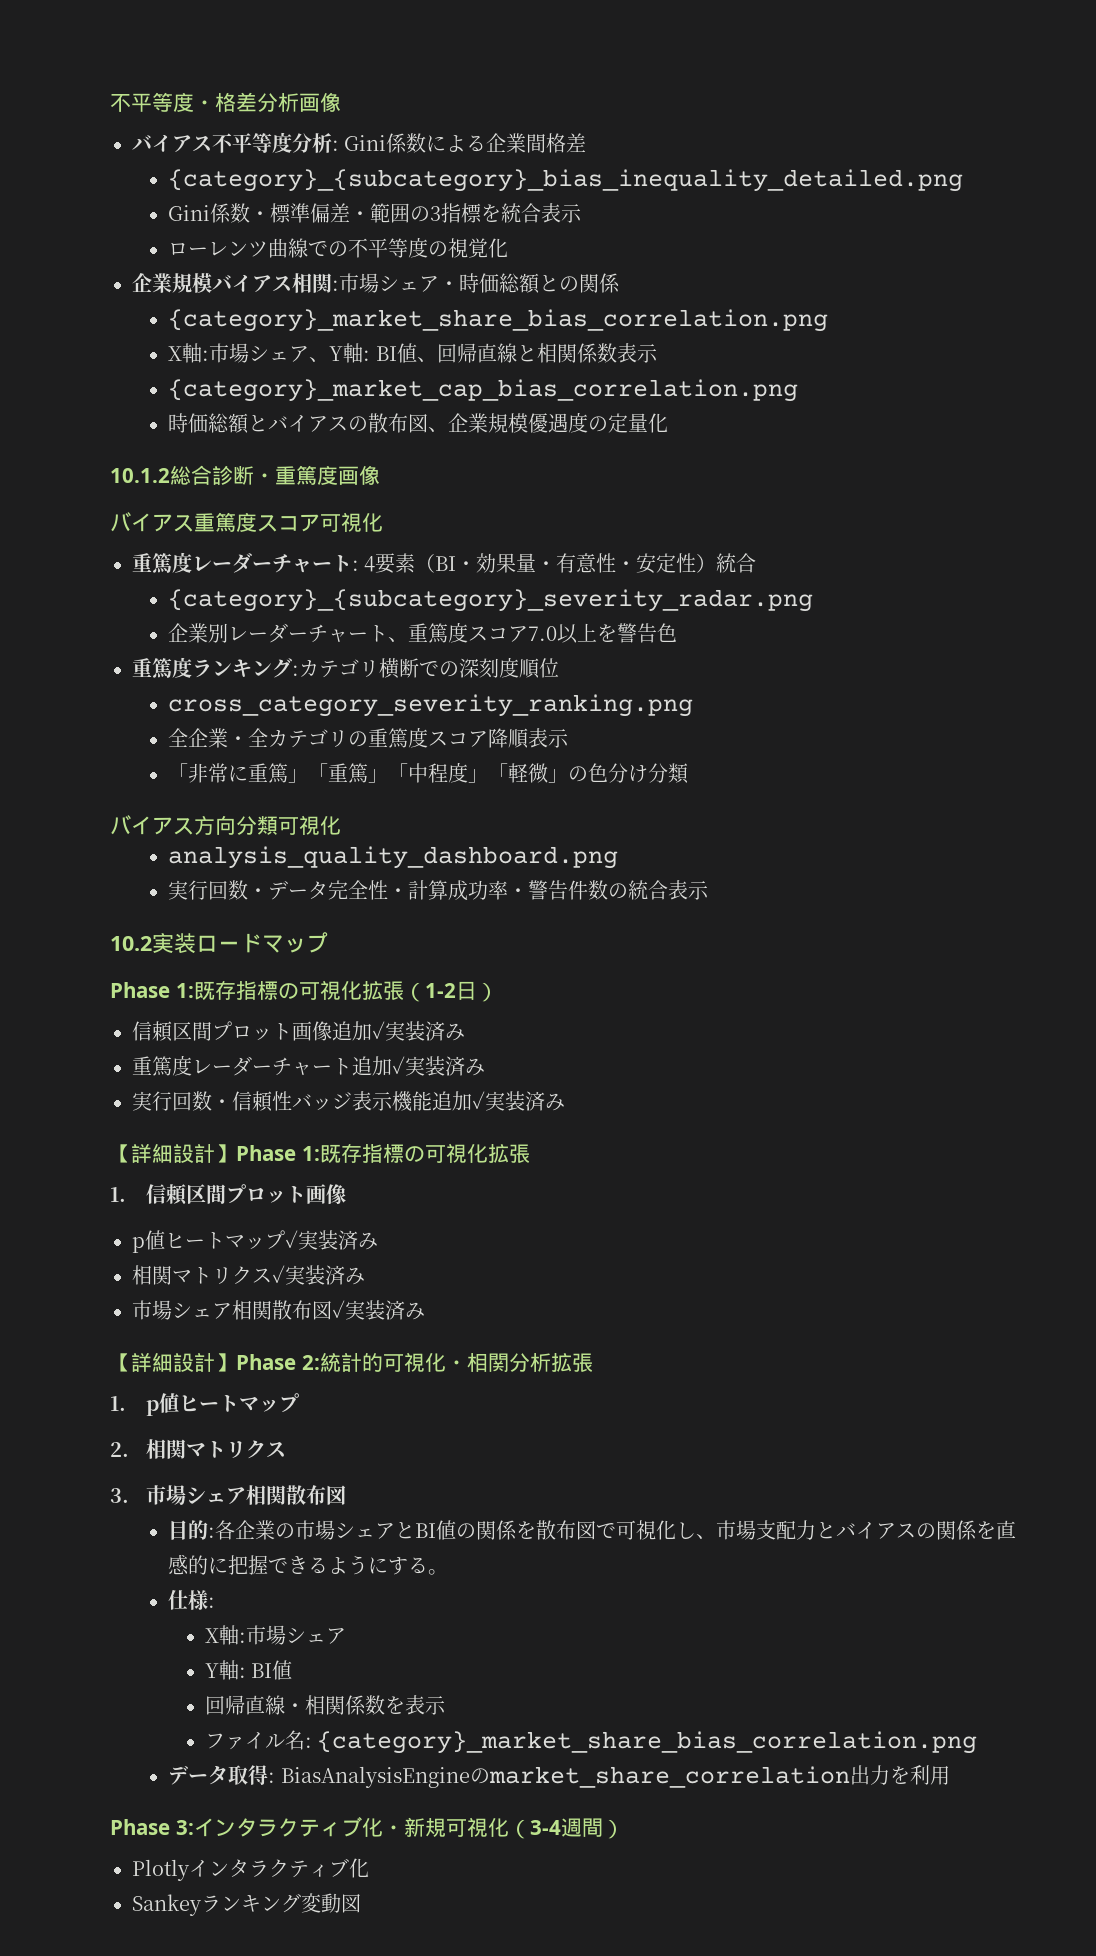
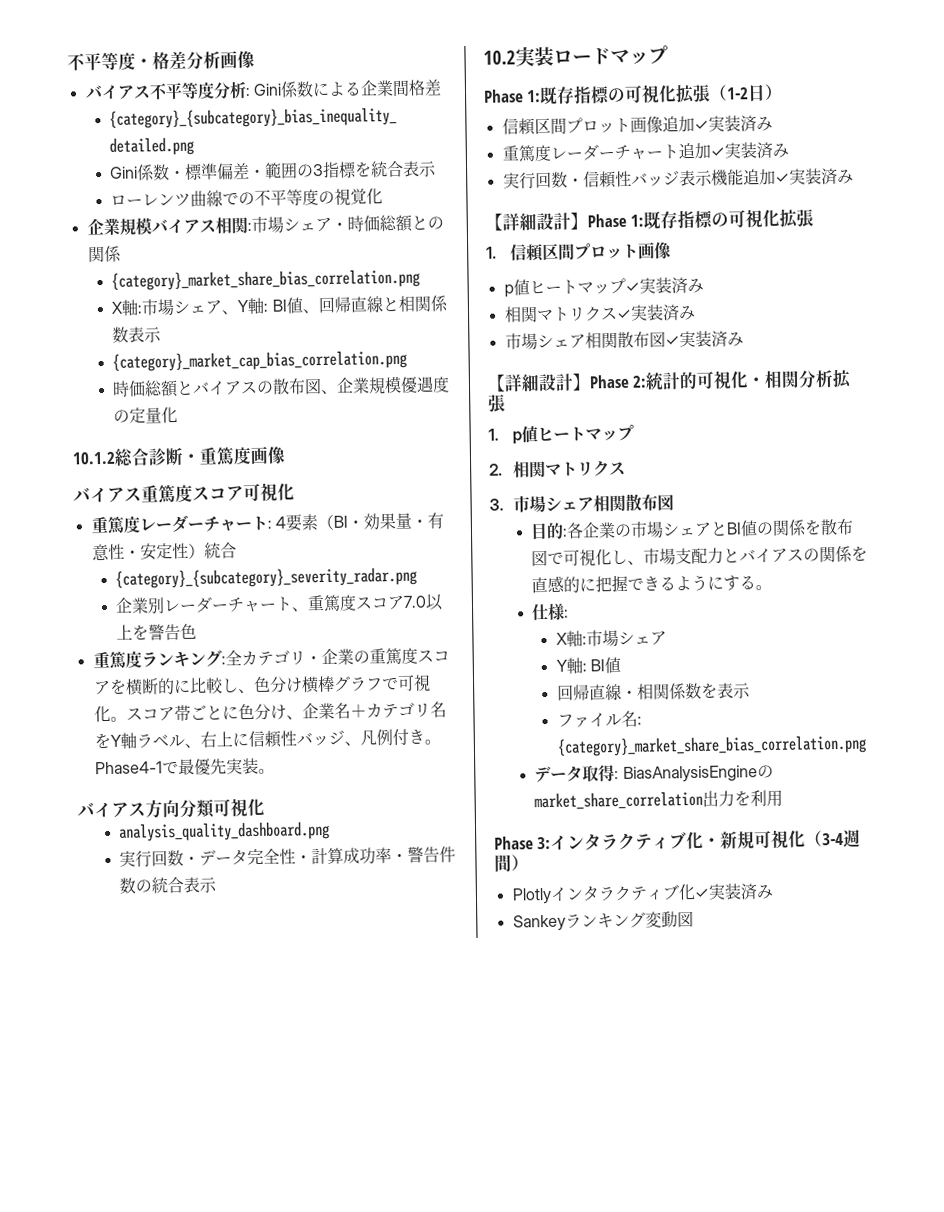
[299,657,559,679] [168,694,694,717] [168,728,249,748] カテゴリ横断での深刻度順位 // cross_category_severity_ranking.png // 全企業・ -> (226, 660) none
(349, 738) none -> [304,648,354,665] ・企業
[488,728,570,749] [168,762,690,784] 降順表示 // 「非常に重篤」「重篤」「中程度」「軽微」の色分け分類 -> [108,674,431,696] [93,701,447,723] [93,728,441,750] [94,757,275,776] を横断的に比較し、色分け横棒グラフで可視化。スコア帯ごとに色分け、企業名＋カテゴリ名をY軸ラベル、右上に信頼性バッジ、凡例付き。Phase4-1で最優先実装。
(369, 1868) none -> [693,883,774,900] ✓実装済み

